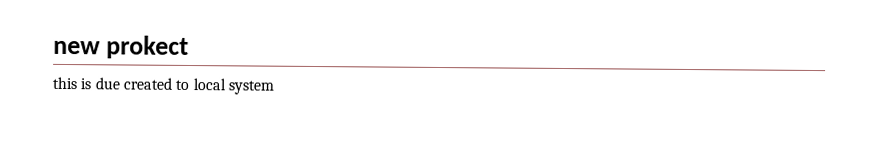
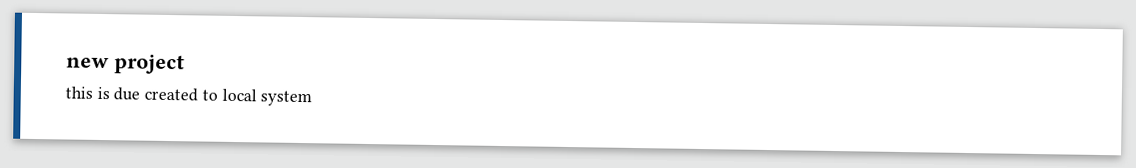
[106,35,190,59] prokect -> [114,54,185,75] project

